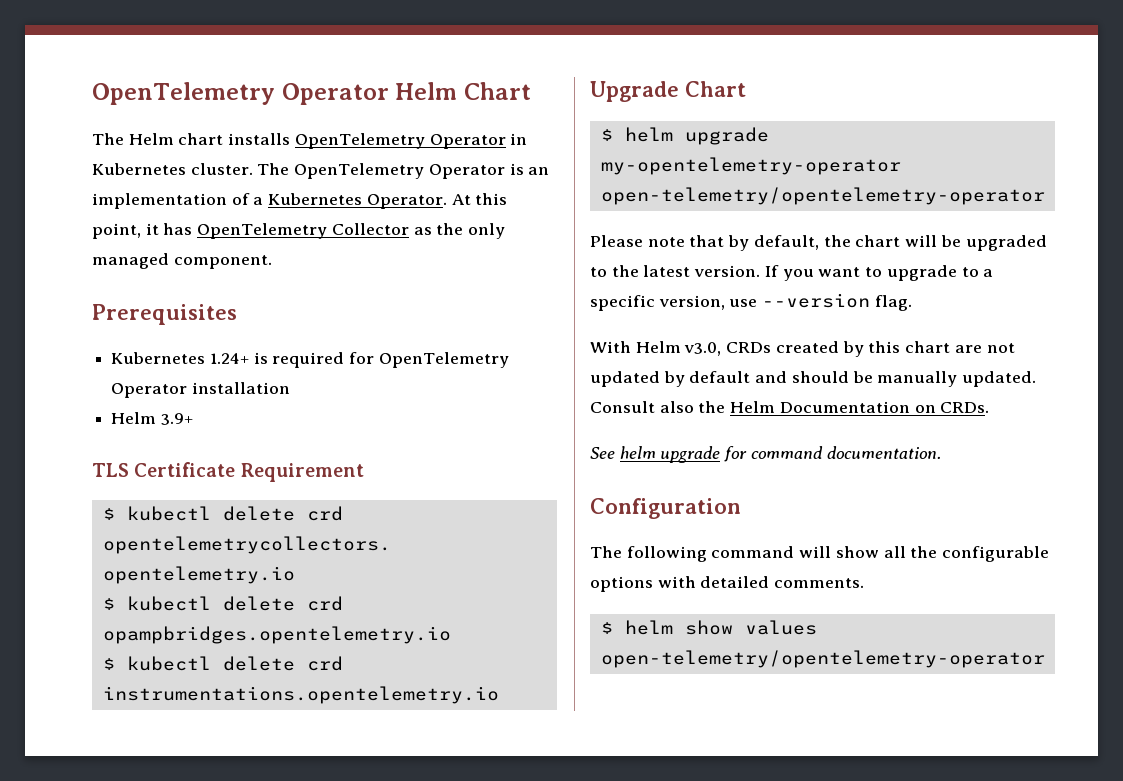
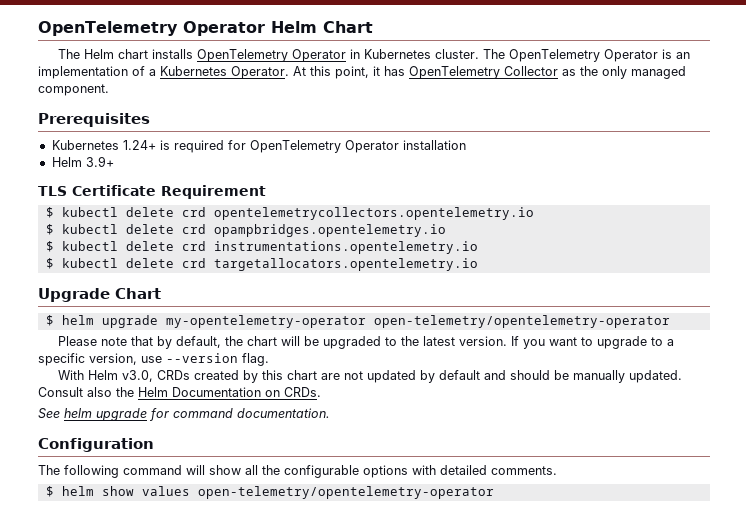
(499, 695) none -> [45,258,478,271] // $ kubectl delete crd targetallocators.opentelemetry.io

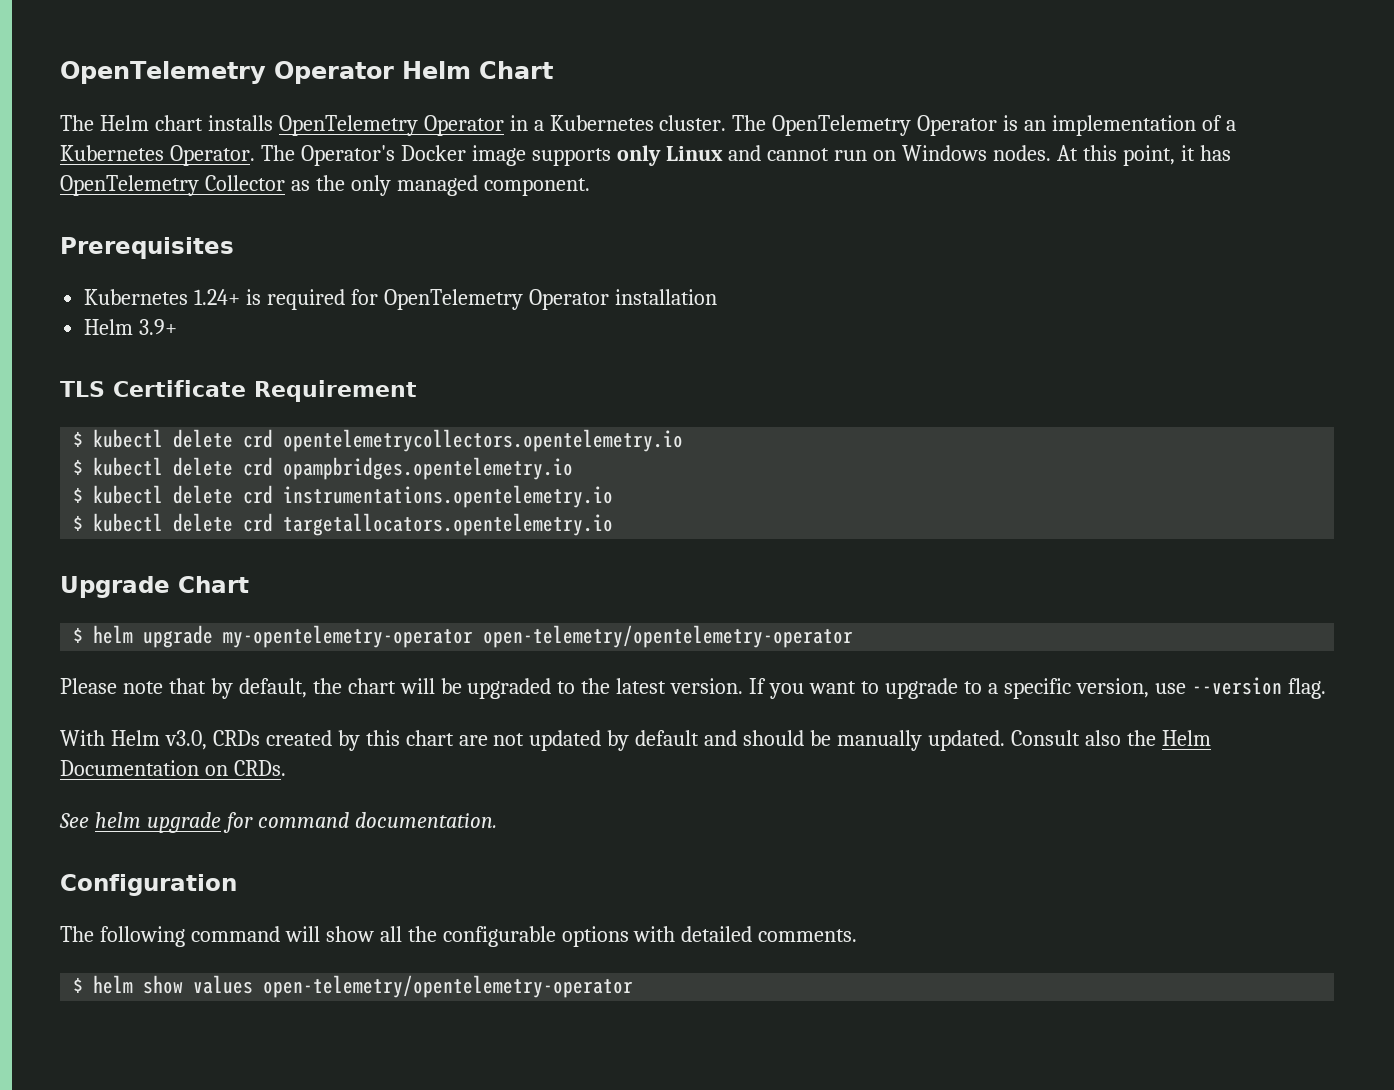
(360, 54) none -> [533,120,544,131] a
(289, 72) none -> [260,145,1052,166] The Operator's Docker image supports only Linux and cannot run on Windows nodes.

